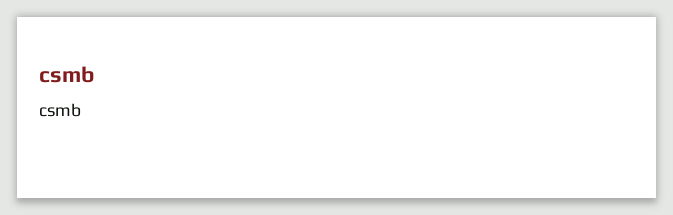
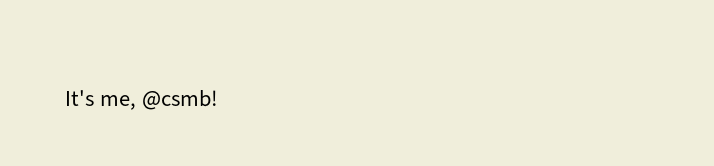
[39,66,94,83] [39,103,81,117] csmb // csmb -> [65,90,219,110] It's me, @csmb!

